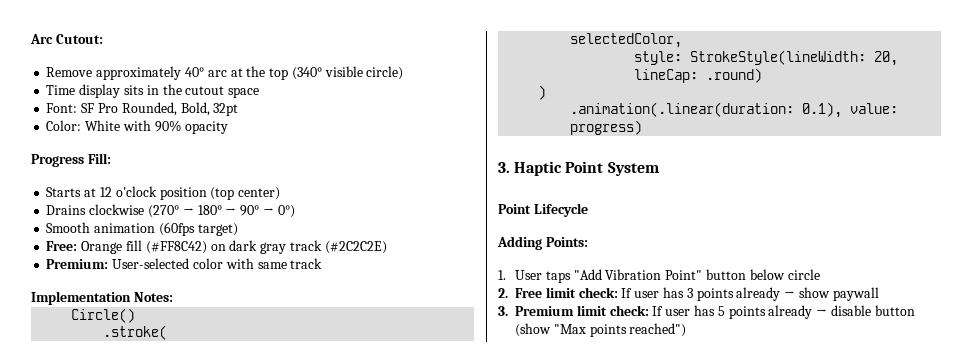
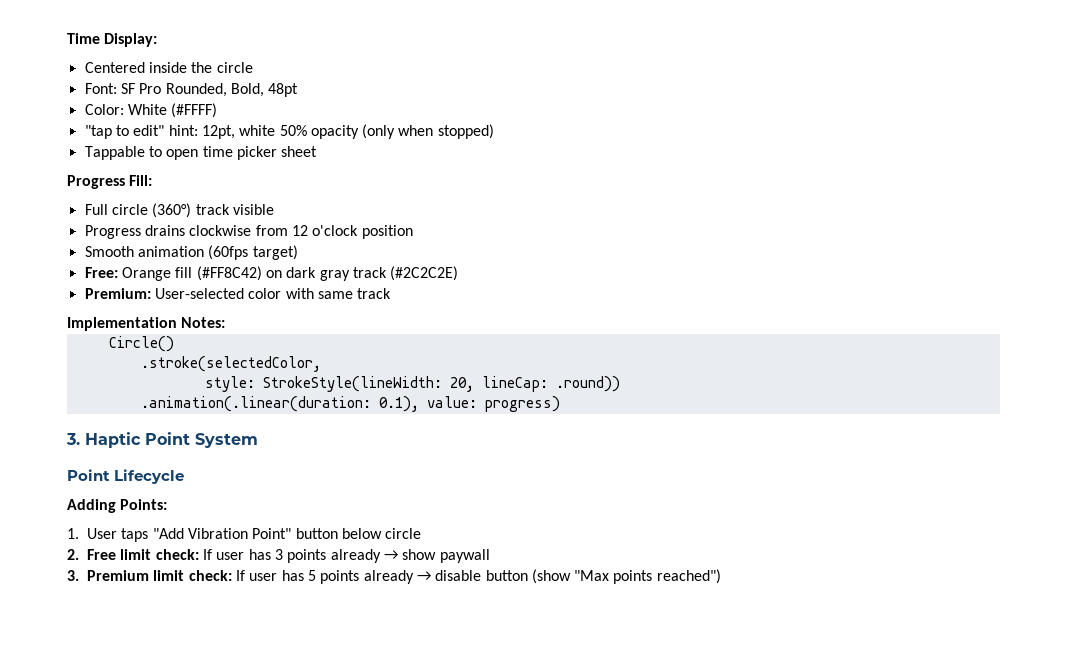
[30,34,103,44] [46,66,404,80] [46,84,260,98] Arc Cutout: // Remove approximately 40° arc at the top (340° visible circle) // Time display sits in the cutout space -> [67,33,158,47] [84,62,253,73] Time Display: // Centered inside the circle
[213,103,239,116] 32pt -> [268,83,299,97] 48pt
[122,120,228,134] [31,153,111,167] [46,186,281,200] [46,204,295,218] with 90% opacity // Progress Fill: // Starts at 12 o'clock position (top center) // Drains clockwise (270° → 180° → 90° → 0°) -> [171,103,218,118] [84,124,494,139] [84,146,318,160] [67,175,153,189] [84,203,274,218] [84,225,413,239] (#FFFF) // "tap to edit" hint: 12pt, white 50% opacity (only when stopped) // Tappable to open time picker sheet // Progress Fill: // Full circle (360°) track visible // Progress drains clockwise from 12 o'clock position
[103,325,168,340] [570,33,683,48] .stroke( // selectedColor, -> [140,356,321,372] .stroke(selectedColor,
[706,68,763,83] [538,85,547,100] .round) // ) -> [555,376,620,392] .round))

